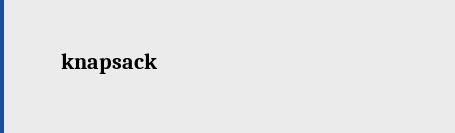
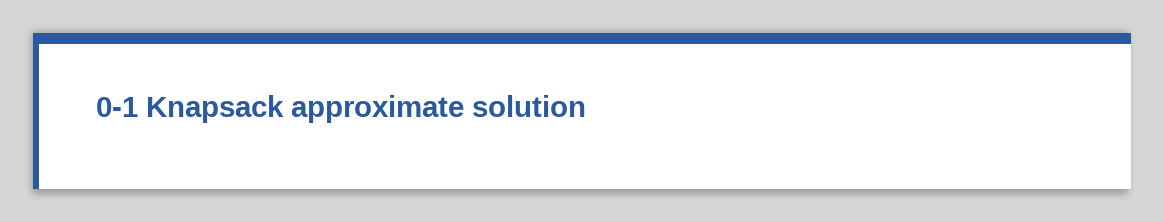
[61,53,158,74] knapsack -> [96,95,586,123] 0-1 Knapsack approximate solution

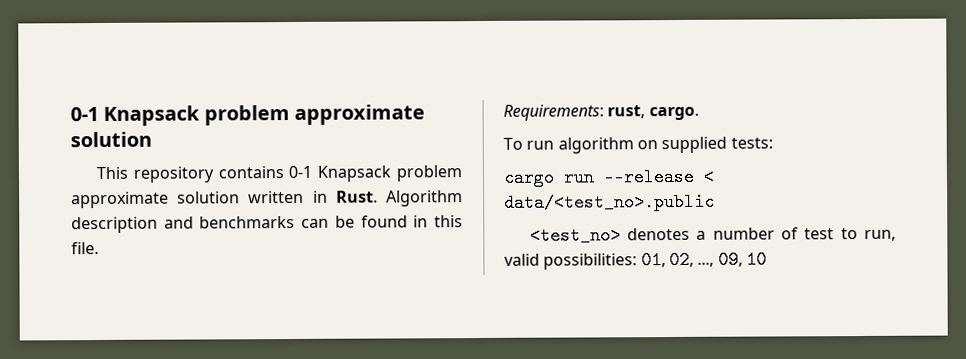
[96,95,586,123] 0-1 Knapsack approximate solution -> [70,104,426,126] [70,131,152,148] [95,165,463,183] [71,190,463,209] [71,215,463,234] [71,242,99,255] [503,104,699,121] [503,136,773,154] [503,167,715,187] [504,192,715,212] [529,226,896,245] [504,250,767,270] 0-1 Knapsack problem approximate solution // This repository contains 0-1 Knapsack problem approximate solution written in Rust. Algorithm description and benchmarks can be found in this file. // Requirements: rust, cargo. // To run algorithm on supplied tests: // cargo run --release < data/<test_no>.public // <test_no> denotes a number of test to run, valid possibilities: 01, 02, ..., 09, 10

